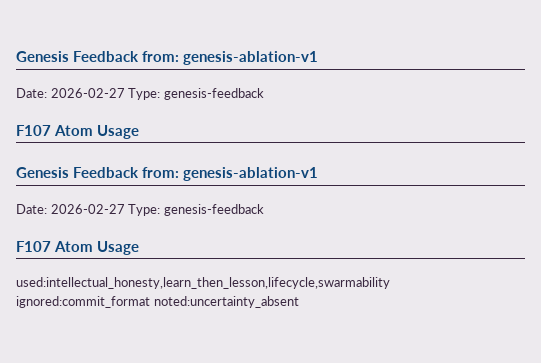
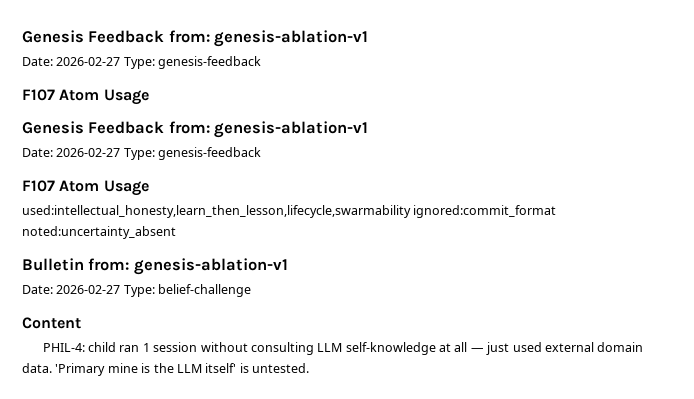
(299, 302) none -> [22,258,288,275] [22,284,252,297] [22,317,81,329] [42,342,644,355] [22,363,309,376] // Bulletin from: genesis-ablation-v1 // Date: 2026-02-27 Type: belief-challenge // Content // PHIL-4: child ran 1 session without consulting LLM self-knowledge at all — just used external domain data. 'Primary mine is the LLM itself' is untested.

